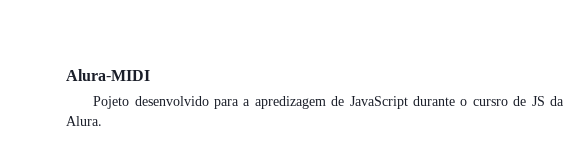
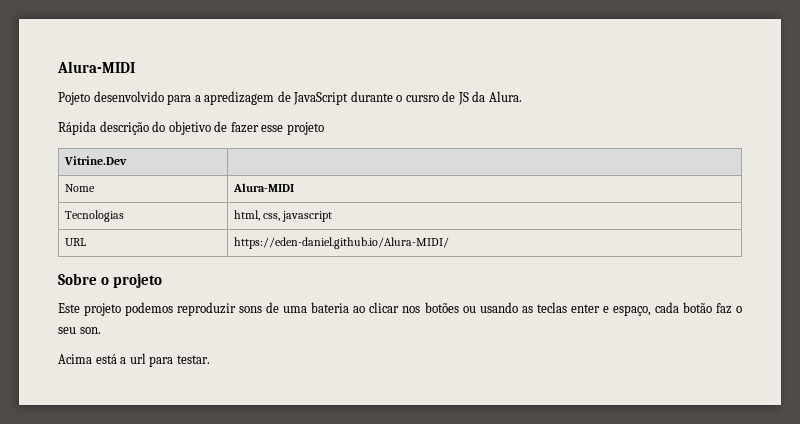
(102, 121) none -> [58,121,324,135] [63,156,127,165] [64,184,95,192] [232,183,294,192] [64,210,124,222] [233,210,333,222] [64,238,86,246] [233,237,449,249] [58,273,162,288] [58,302,742,316] [58,327,101,334] [58,353,210,367] // Rápida descrição do objetivo de fazer esse projeto // Vitrine.Dev | // Nome | Alura-MIDI // Tecnologias | html, css, javascript // URL | https://eden-daniel.github.io/Alura-MIDI/ // Sobre o projeto // Este projeto podemos reproduzir sons de uma bateria ao clicar nos botões ou usando as teclas enter e espaço, cada botão faz o seu son. // Acima está a url para testar.

